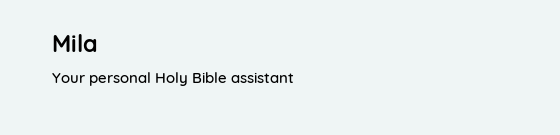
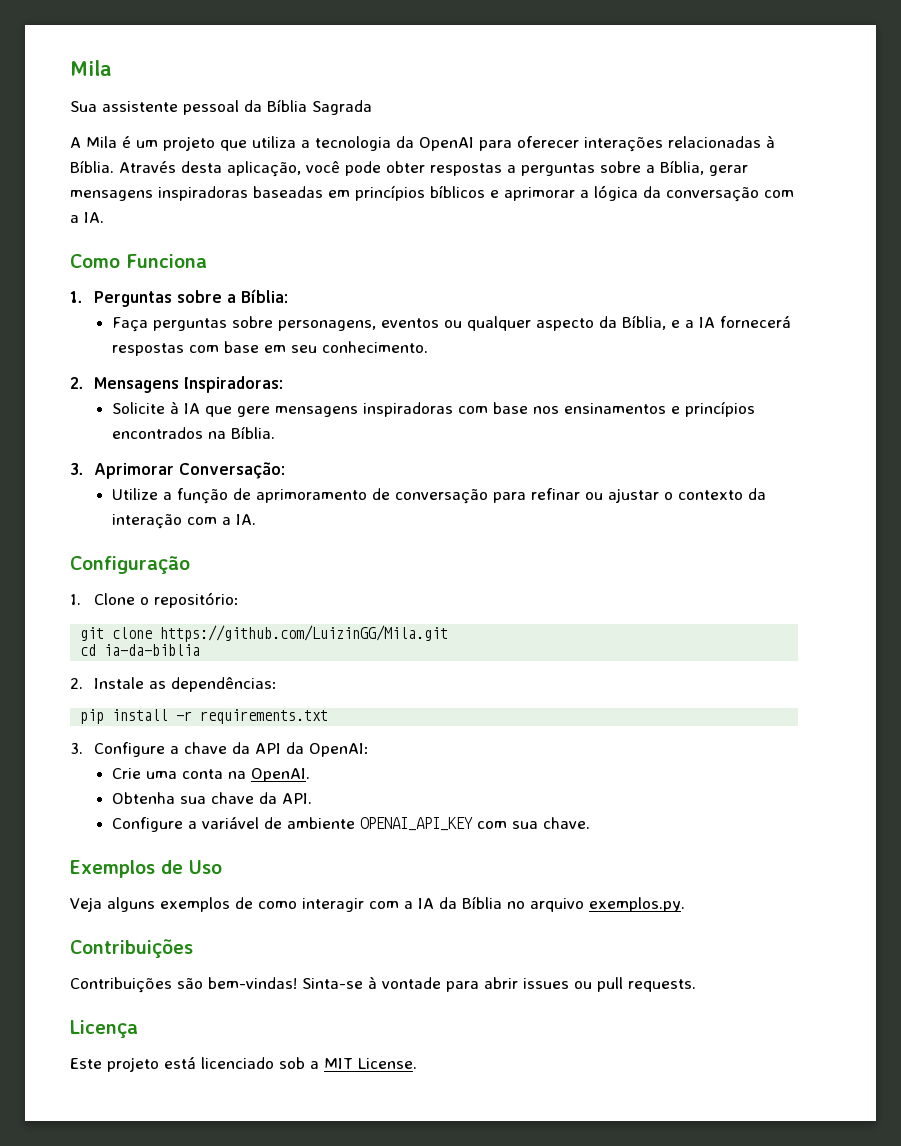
[52,72,295,86] Your personal Holy Bible assistant -> [70,99,372,115] [70,135,775,152] [70,160,748,177] [70,185,794,202] [70,212,104,223] [70,254,207,268] [70,289,288,307] [112,315,792,332] [112,341,429,356] [70,376,283,393] [112,401,756,417] [112,426,276,439] [70,462,285,479] [112,488,767,504] [112,514,257,529] [70,556,190,574] [70,592,239,608] [80,625,449,642] [80,644,201,656] [70,677,277,692] [80,709,329,724] [70,742,369,757] [112,768,311,782] [112,792,313,804] [112,817,591,832] [70,860,222,878] [70,896,685,912] [70,939,193,958] [70,976,696,993] [70,1020,138,1038] [70,1057,417,1072] Sua assistente pessoal da Bíblia Sagrada // A Mila é um projeto que utiliza a tecnologia da OpenAI para oferecer interações relacionadas à Bíblia. Através desta aplicação, você pode obter respostas a perguntas sobre a Bíblia, gerar mensagens inspiradoras baseadas em princípios bíblicos e aprimorar a lógica da conversação com a IA. // Como Funciona // 1. Perguntas sobre a Bíblia: // Faça perguntas sobre personagens, eventos ou qualquer aspecto da Bíblia, e a IA fornecerá respostas com base em seu conhecimento. // 2. Mensagens Inspiradoras: // Solicite à IA que gere mensagens inspiradoras com base nos ensinamentos e princípios encontrados na Bíblia. // 3. Aprimorar Conversação: // Utilize a função de aprimoramento de conversação para refinar ou ajustar o contexto da interação com a IA. // Configuração // 1. Clone o repositório: // git clone https://github.com/LuizinGG/Mila.git // cd ia-da-biblia // 2. Instale as dependências: // pip install -r requirements.txt // 3. Configure a chave da API da OpenAI: // Crie uma conta na OpenAI. // Obtenha sua chave da API. // Configure a variável de ambiente OPENAI_API_KEY com sua chave. // Exemplos de Uso // Veja alguns exemplos de como interagir com a IA da Bíblia no arquivo exemplos.py. // Contribuições // Contribuições são bem-vindas! Sinta-se à vontade para abrir issues ou pull requests. // Licença // Este projeto está licenciado sob a MIT License.

